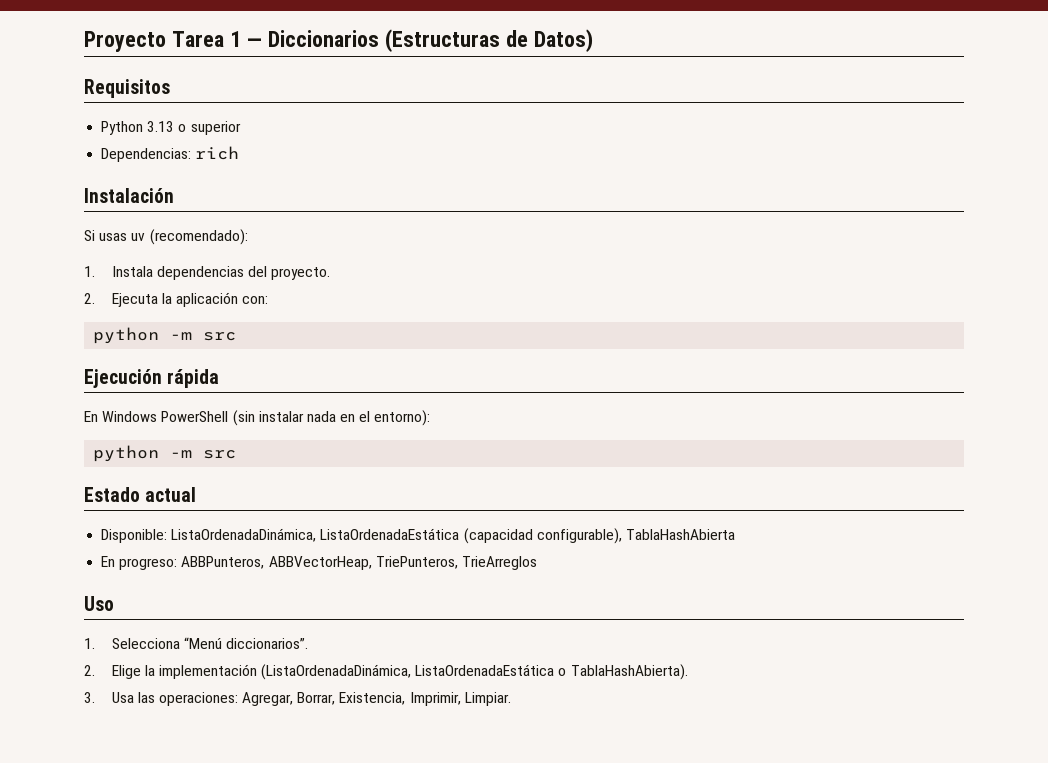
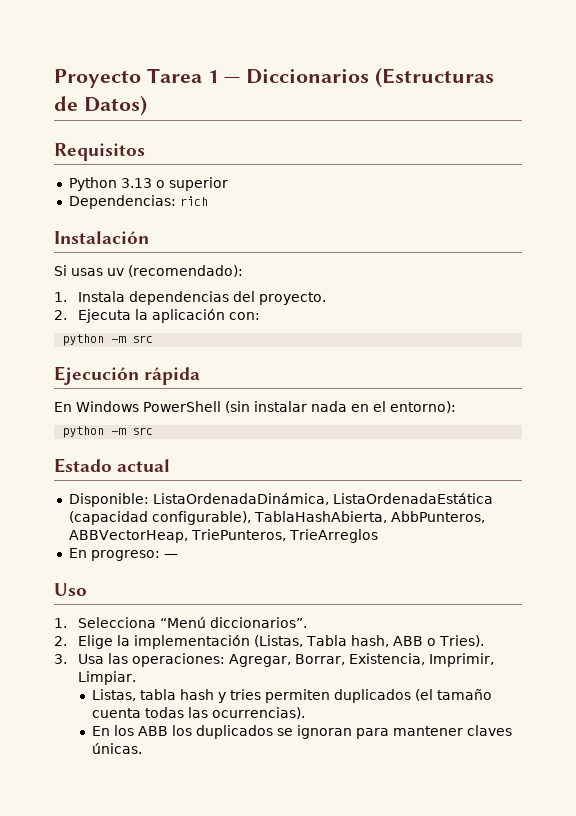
[625,529,735,540] [101,556,537,570] TablaHashAbierta // En progreso: ABBPunteros, ABBVectorHeap, TriePunteros, TrieArreglos -> [253,511,485,523] [68,529,378,543] [68,548,178,561] TablaHashAbierta, AbbPunteros, ABBVectorHeap, TriePunteros, TrieArreglos // En progreso: —
[261,664,688,680] (ListaOrdenadaDinámica, ListaOrdenadaEstática o TablaHashAbierta). -> [253,635,484,647] (Listas, Tabla hash, ABB o Tries).
(511, 699) none -> [92,689,493,703] [92,707,306,719] [92,725,513,739] [92,743,143,754] // Listas, tabla hash y tries permiten duplicados (el tamaño cuenta todas las ocurrencias). // En los ABB los duplicados se ignoran para mantener claves únicas.

